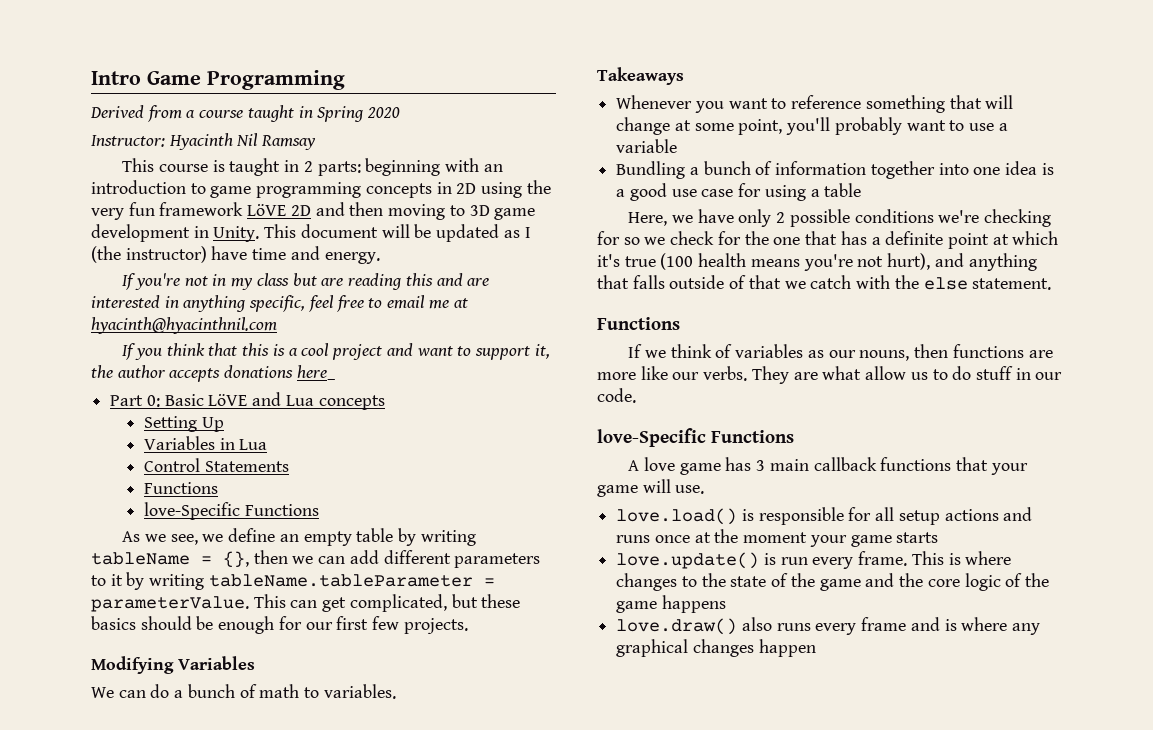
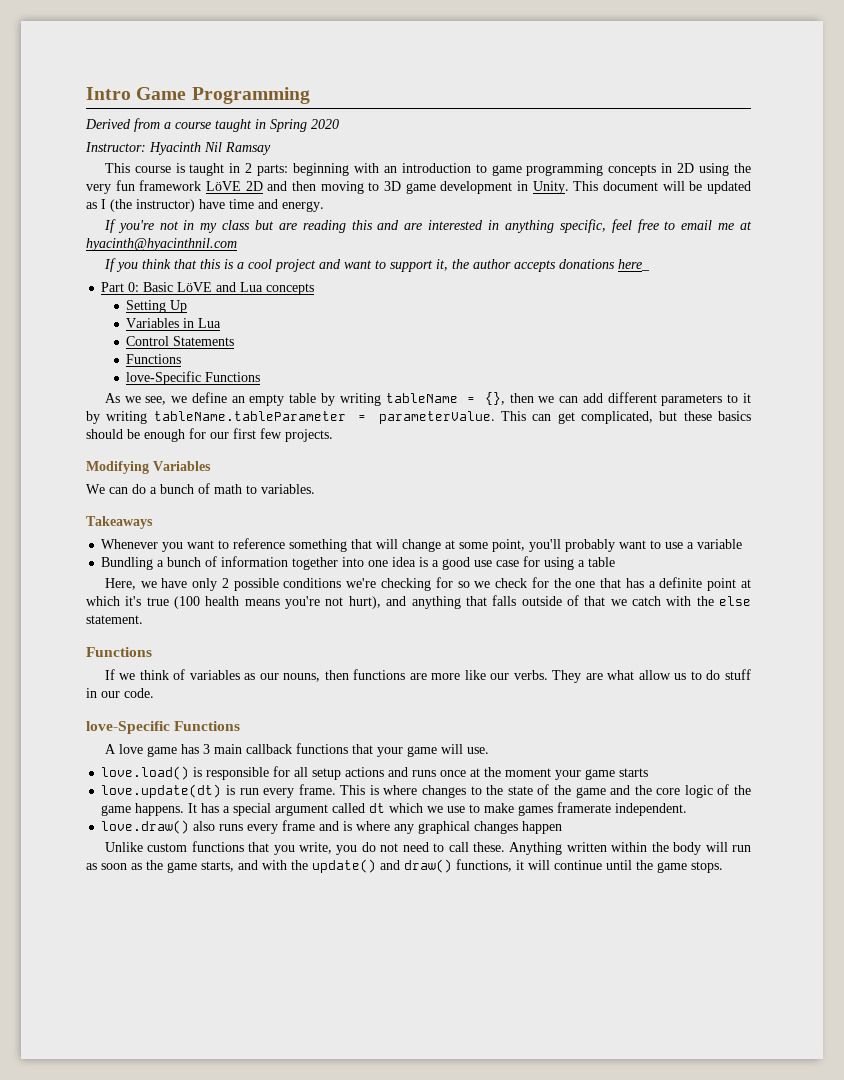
[616,552,760,569] love.update() -> [101,784,222,798] love.update(dt)
[661,595,726,613] happens -> [135,802,688,816] happens. It has a special argument called dt which we use to make games framerate independent.
(816, 648) none -> [104,841,751,855] [86,859,723,873] // Unlike custom functions that you write, you do not need to call these. Anything written within the body will run as soon as the game starts, and with the update() and draw() functions, it will continue until the game stops.

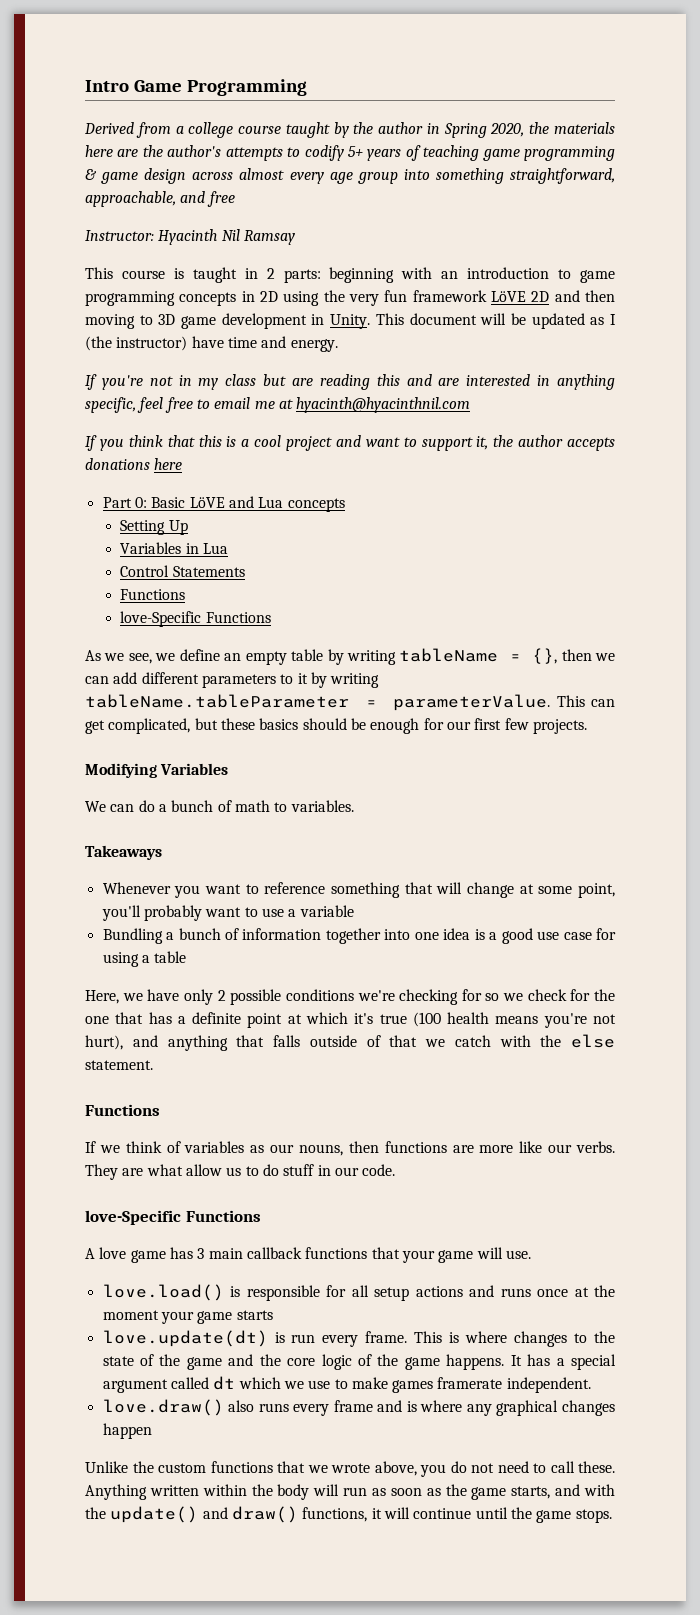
(171, 125) none -> [188,122,234,138] college
[255,119,339,132] in Spring 2020 -> [333,122,615,138] [85,145,616,161] [85,168,615,184] [85,191,235,207] by the author in Spring 2020, the materials here are the author's attempts to codify 5+ years of teaching game programming & game design across almost every age group into something straightforward, approachable, and free
[617,259,650,271] here_ -> [154,458,183,470] here
(143, 847) none -> [132,1461,154,1473] the
[273,842,332,855] you write, -> [307,1461,417,1476] we wrote above,

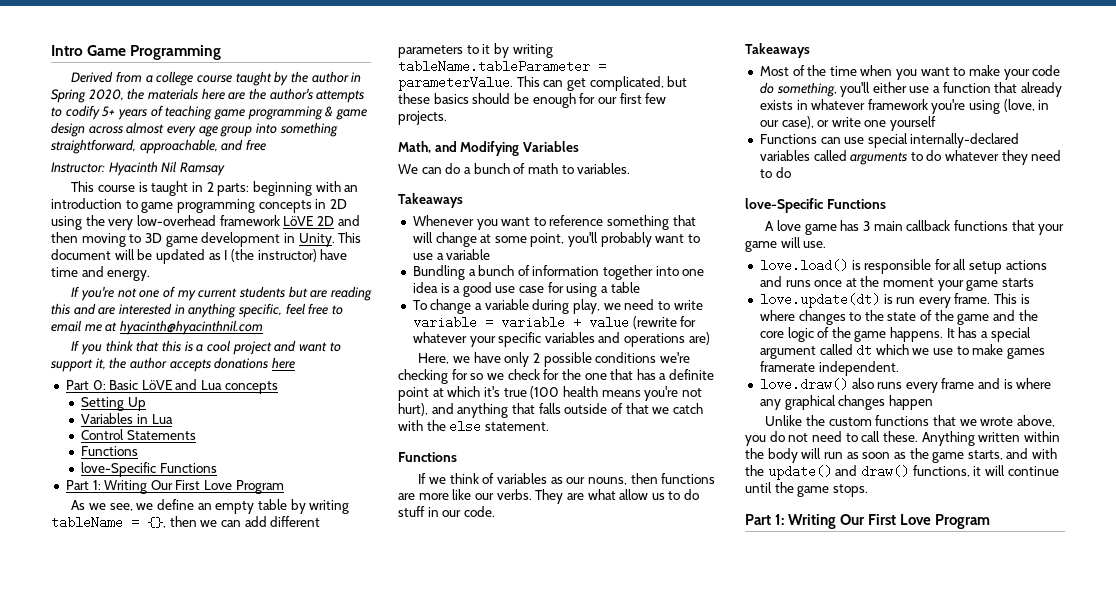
[384,290,408,302] fun -> [136,215,216,226] low-overhead
[178,374,257,390] in my class -> [139,286,285,301] one of my current students
(271, 617) none -> [65,480,284,494] // Part 1: Writing Our First Love Program
(587, 726) none -> [398,141,457,153] Math, and
(187, 957) none -> [412,299,703,314] [412,316,697,329] [412,332,710,347] // To change a variable during play, we need to write variable = variable + value (rewrite for whatever your specific variables and operations are)
(396, 1170) none -> [745,43,810,58] [759,65,1061,80] [759,82,1063,97] [759,99,1050,114] [759,116,937,131] [759,133,1020,148] [759,150,1062,165] [759,167,791,178] // Takeaways // Most of the time when you want to make your code do something, you'll either use a function that already exists in whatever framework you're using (love, in our case), or write one yourself // Functions can use special internally-declared variables called arguments to do whatever they need to do
(612, 1516) none -> [745,514,991,529] // Part 1: Writing Our First Love Program

